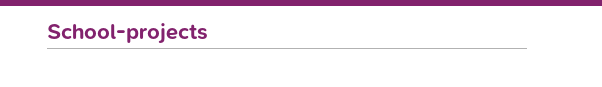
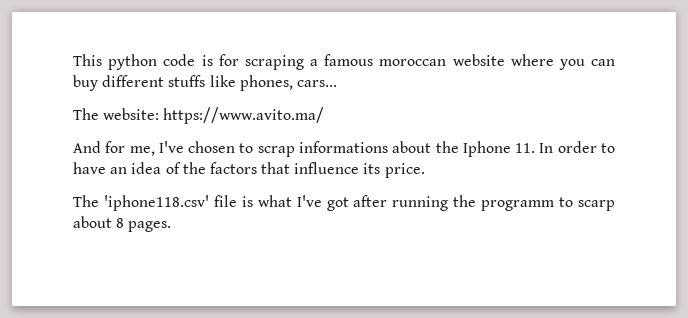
[47,23,208,44] School-projects -> [73,54,615,70] [73,75,337,91] [73,107,325,124] [73,141,615,157] [73,162,425,178] [73,195,615,211] [73,216,172,232] This python code is for scraping a famous moroccan website where you can buy different stuffs like phones, cars... // The website: https://www.avito.ma/ // And for me, I've chosen to scrap informations about the Iphone 11. In order to have an idea of the factors that influence its price. // The 'iphone118.csv' file is what I've got after running the programm to scarp about 8 pages.

